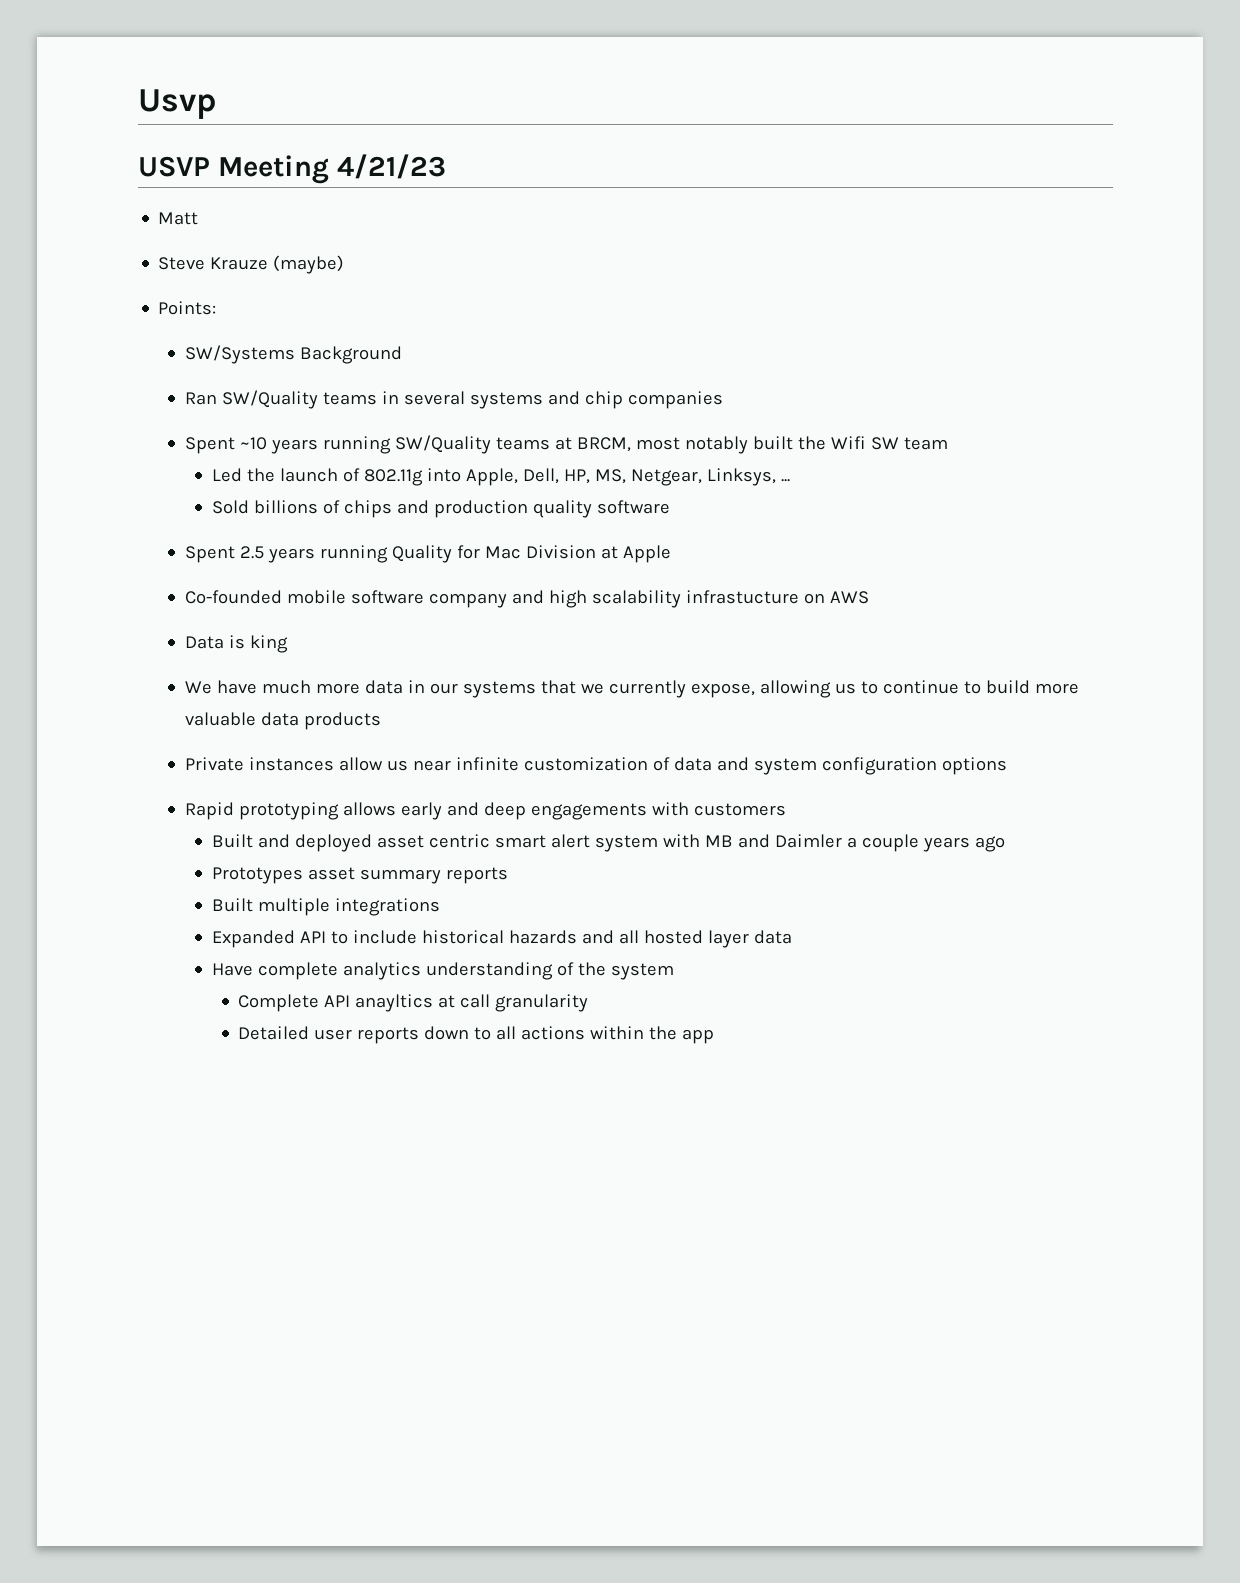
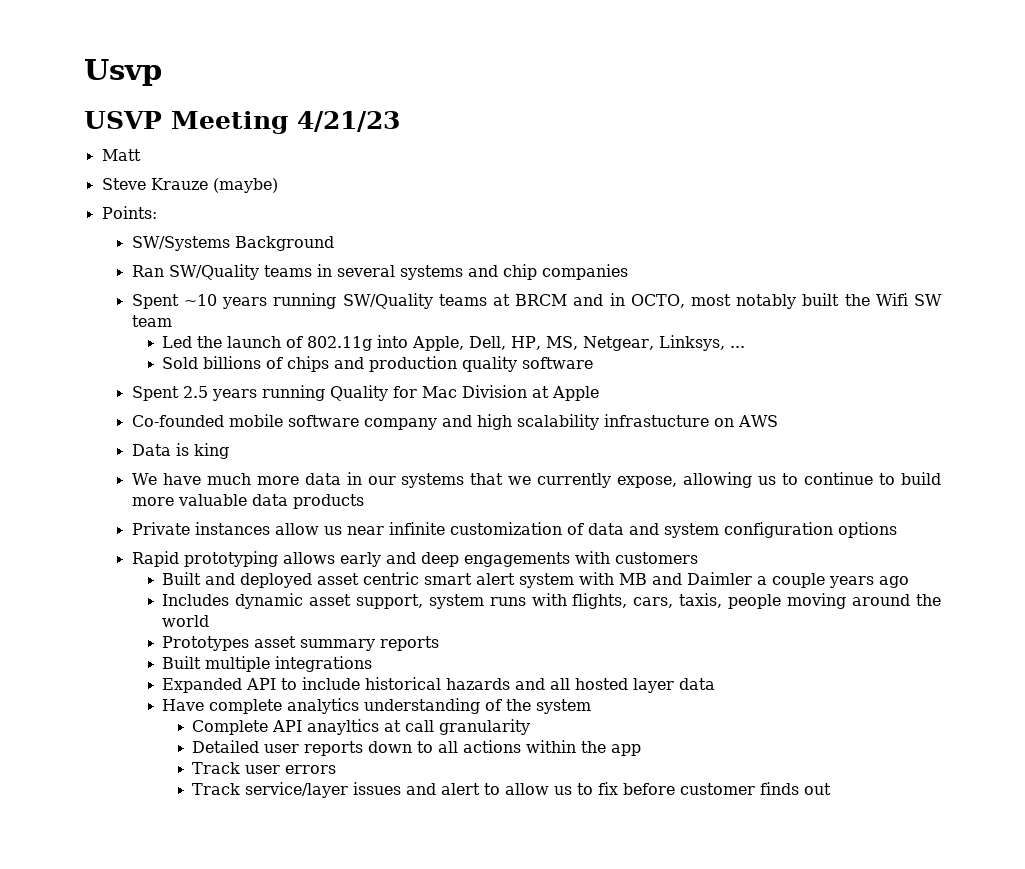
[576,437,631,452] BRCM, -> [515,293,685,308] BRCM and in OCTO,
(1005, 844) none -> [162,593,942,609] [162,615,210,627] // Includes dynamic asset support, system runs with flights, cars, taxis, people moving around the world
(715, 1036) none -> [192,762,337,774] [192,782,832,798] // Track user errors // Track service/layer issues and alert to allow us to fix before customer finds out

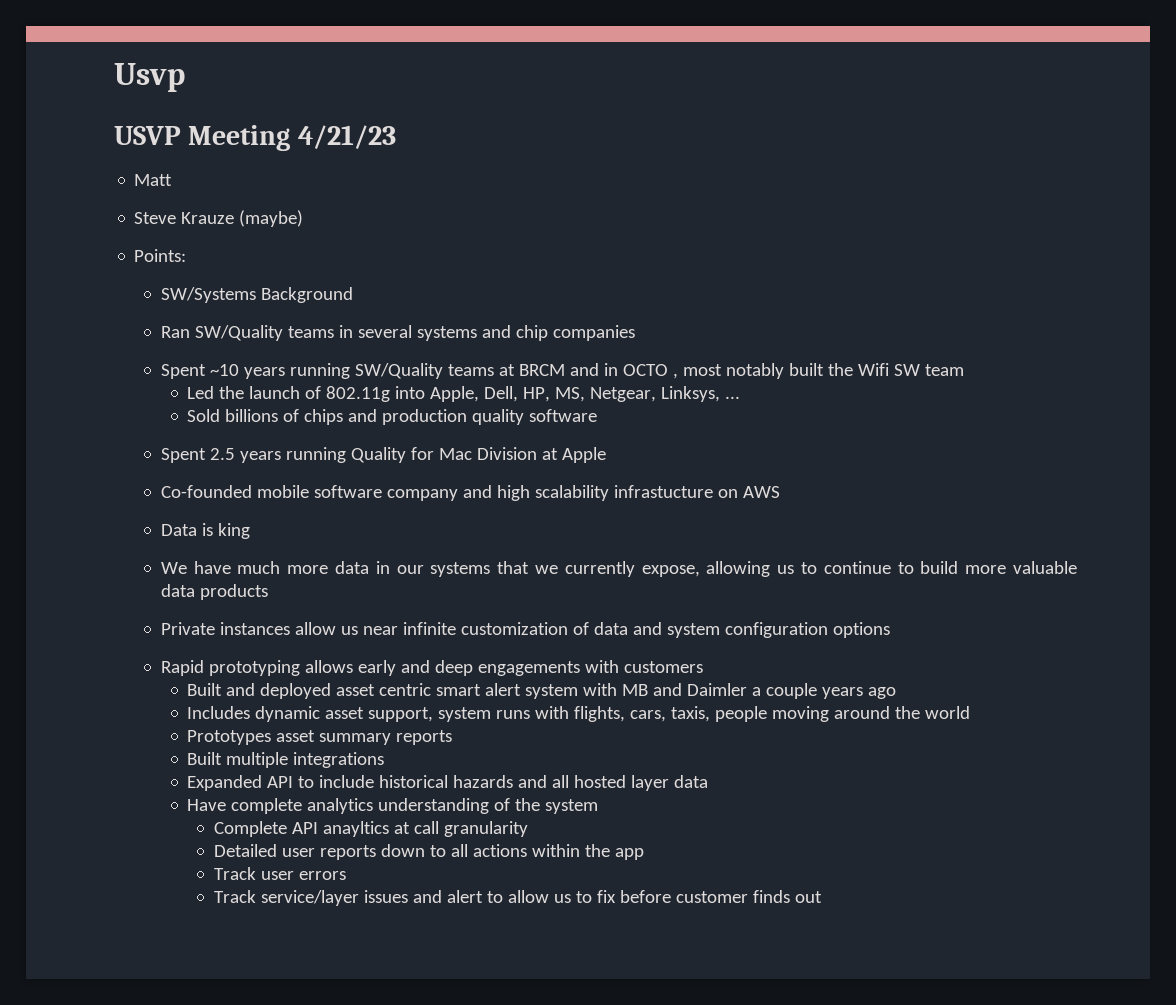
[630,294,685,308] OCTO, -> [622,364,678,379] OCTO ,

